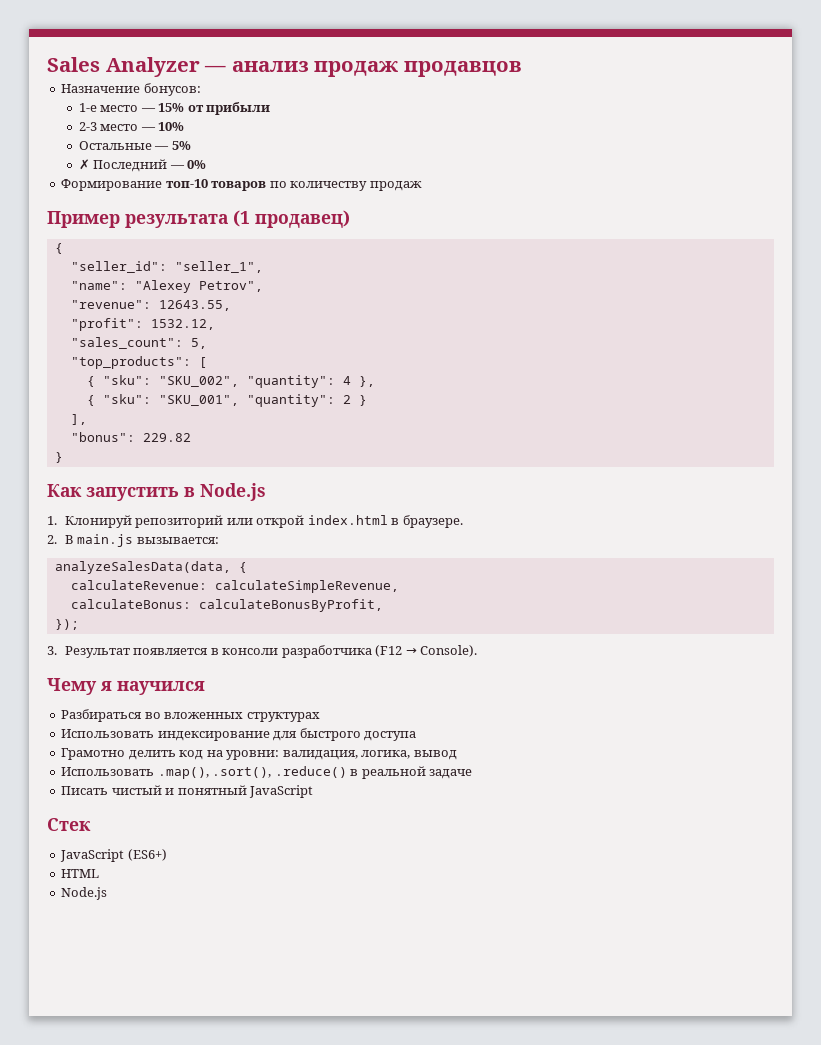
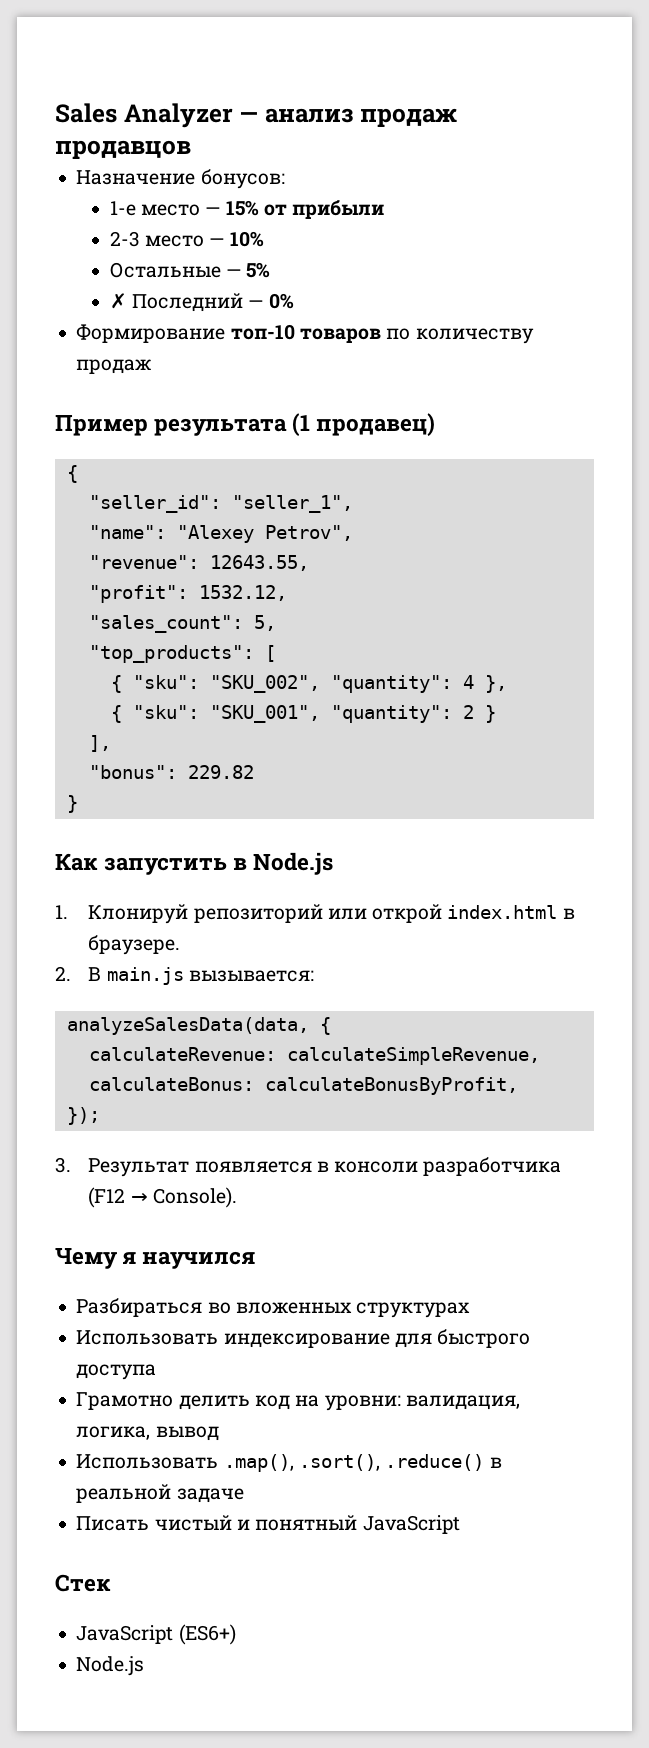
[61,869,100,878] // HTML -> (236, 1634) none

